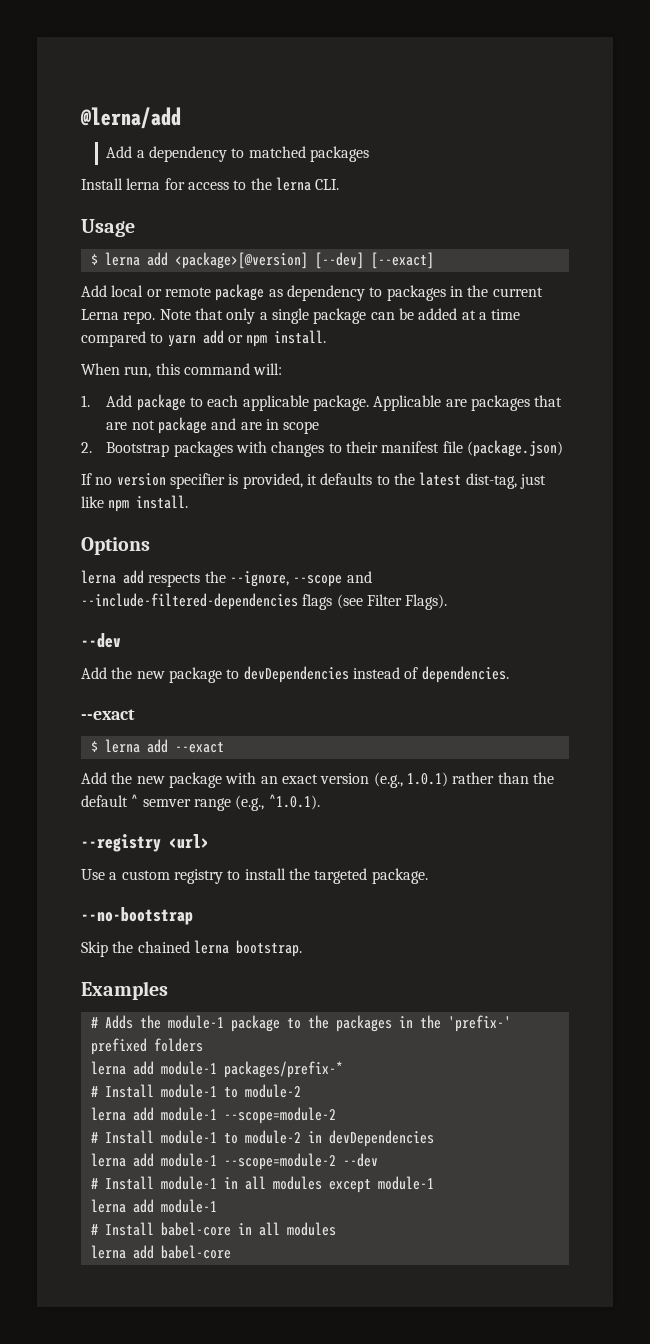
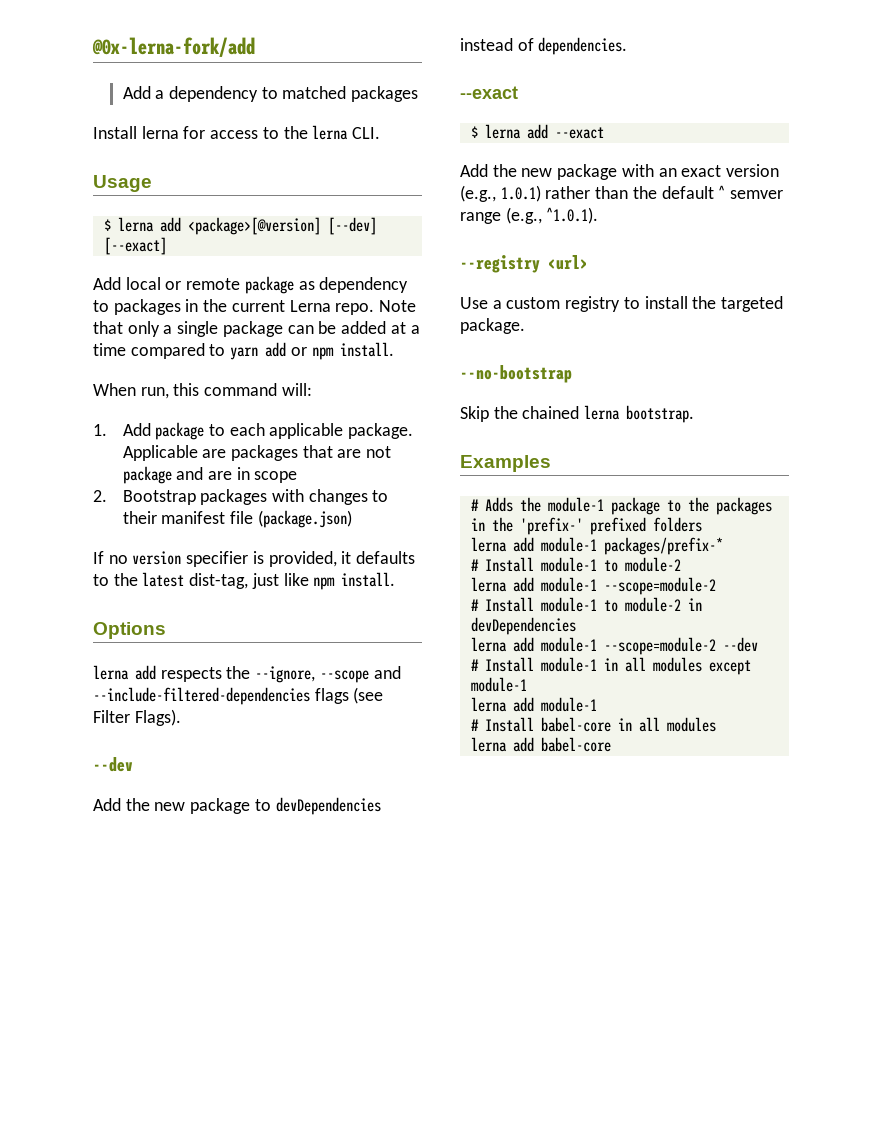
[80,107,181,129] @lerna/add -> [92,37,255,57] @0x-lerna-fork/add

